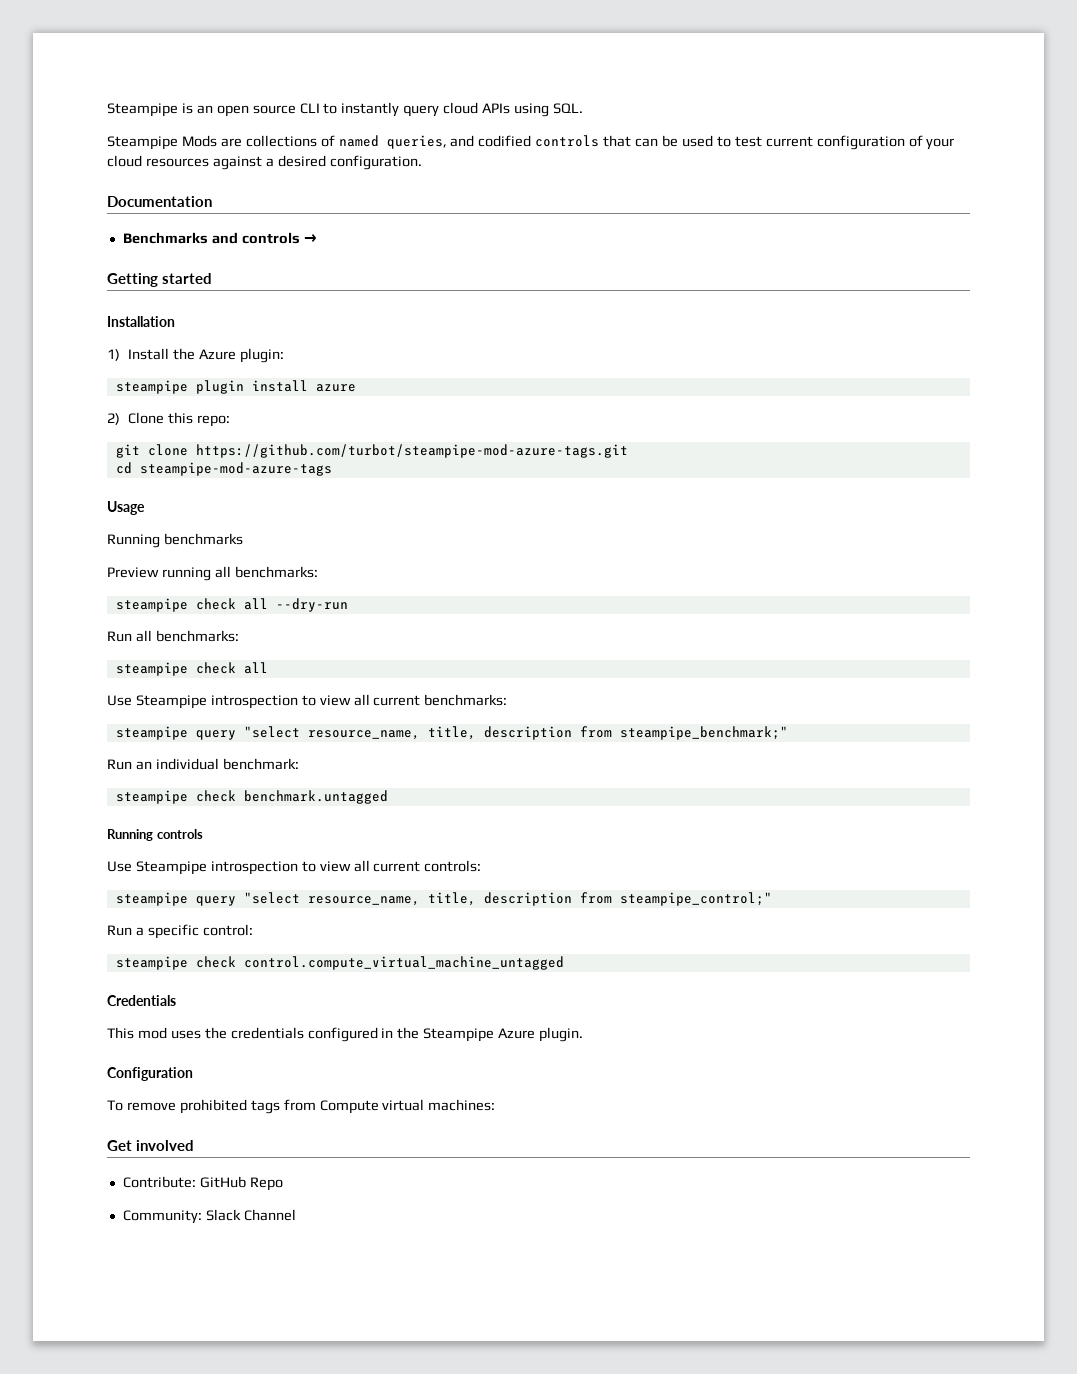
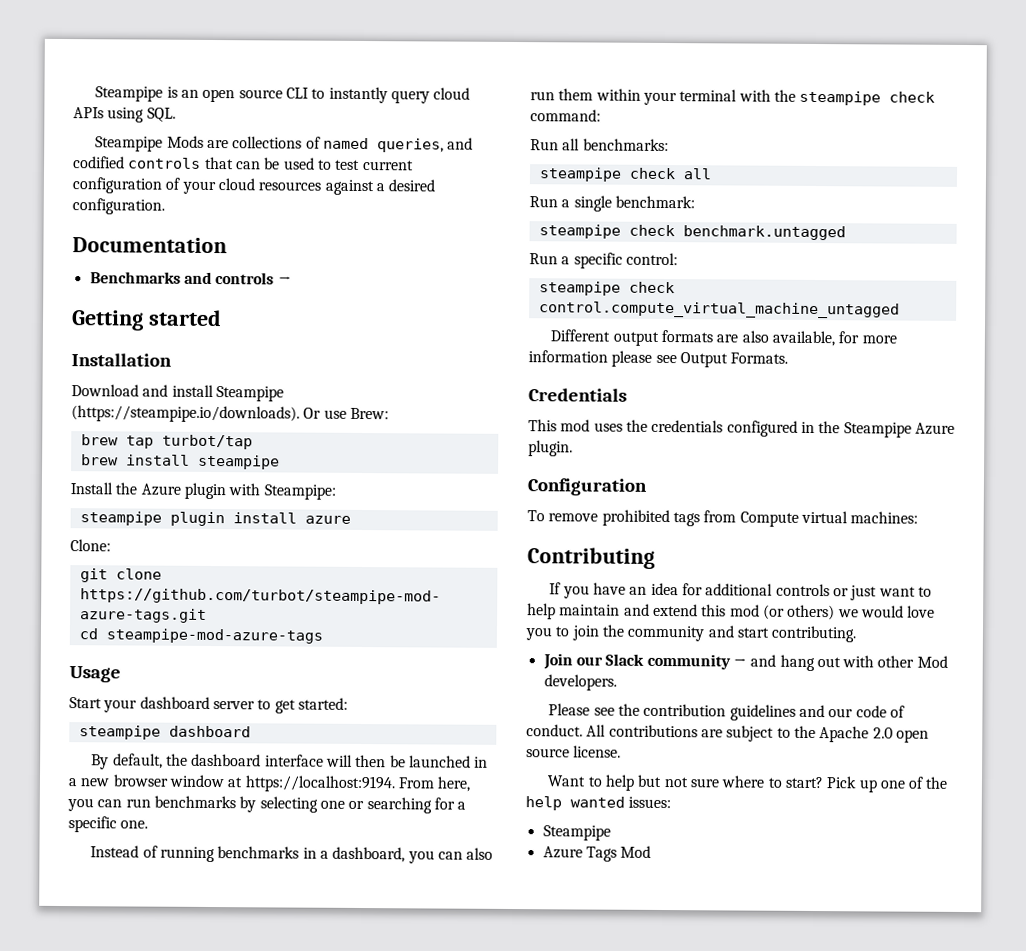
[107,348,285,363] 1) Install the Azure plugin: -> [71,384,284,402] [71,405,389,423] [80,434,253,450] [80,454,280,470] [70,482,336,500] Download and install Steampipe (https://steampipe.io/downloads). Or use Brew: // brew tap turbot/tap // brew install steampipe // Install the Azure plugin with Steampipe:
[107,412,231,427] 2) Clone this repo: -> [70,539,111,552] Clone:
[107,533,243,548] [107,566,318,581] [115,598,348,612] Running benchmarks // Preview running all benchmarks: // steampipe check all --dry-run -> [69,696,348,714] [78,725,251,740] [91,753,489,770] [68,774,472,793] [67,795,467,814] [68,816,149,833] [90,845,494,864] [530,88,936,106] [530,109,601,122] Start your dashboard server to get started: // steampipe dashboard // By default, the dashboard interface will then be launched in a new browser window at https://localhost:9194. From here, you can run benchmarks by selecting one or searching for a specific one. // Instead of running benchmarks in a dashboard, you can also run them within your terminal with the steampipe check command:
[107,694,508,709] [115,726,788,740] [107,758,219,770] // Use Steampipe introspection to view all current benchmarks: // steampipe query "select resource_name, title, description from steampipe_benchmark;" // Run an individual -> [529,195,612,212] // Run a single
[107,829,203,841] [107,860,482,875] [115,892,772,906] // Running controls // Use Steampipe introspection to view all current controls: // steampipe query "select resource_name, title, description from steampipe_control;" -> (846, 233) none
(564, 963) none -> [550,329,897,347] [528,350,789,368] // Different output formats are also available, for more information please see Output Formats.
[107,1140,194,1151] [122,1176,283,1191] [122,1209,296,1224] Get involved // Contribute: GitHub Repo // Community: Slack Channel -> [527,547,655,569] [549,582,932,601] [527,603,936,621] [525,624,858,643] [542,653,948,672] [543,674,617,691] [548,703,905,721] [526,724,929,743] [526,745,622,758] [547,774,949,793] [525,796,672,811] [542,825,611,841] [542,845,652,862] Contributing // If you have an idea for additional controls or just want to help maintain and extend this mod (or others) we would love you to join the community and start contributing. // Join our Slack community → and hang out with other Mod developers. // Please see the contribution guidelines and our code of conduct. All contributions are subject to the Apache 2.0 open source license. // Want to help but not sure where to start? Pick up one of the help wanted issues: // Steampipe // Azure Tags Mod

